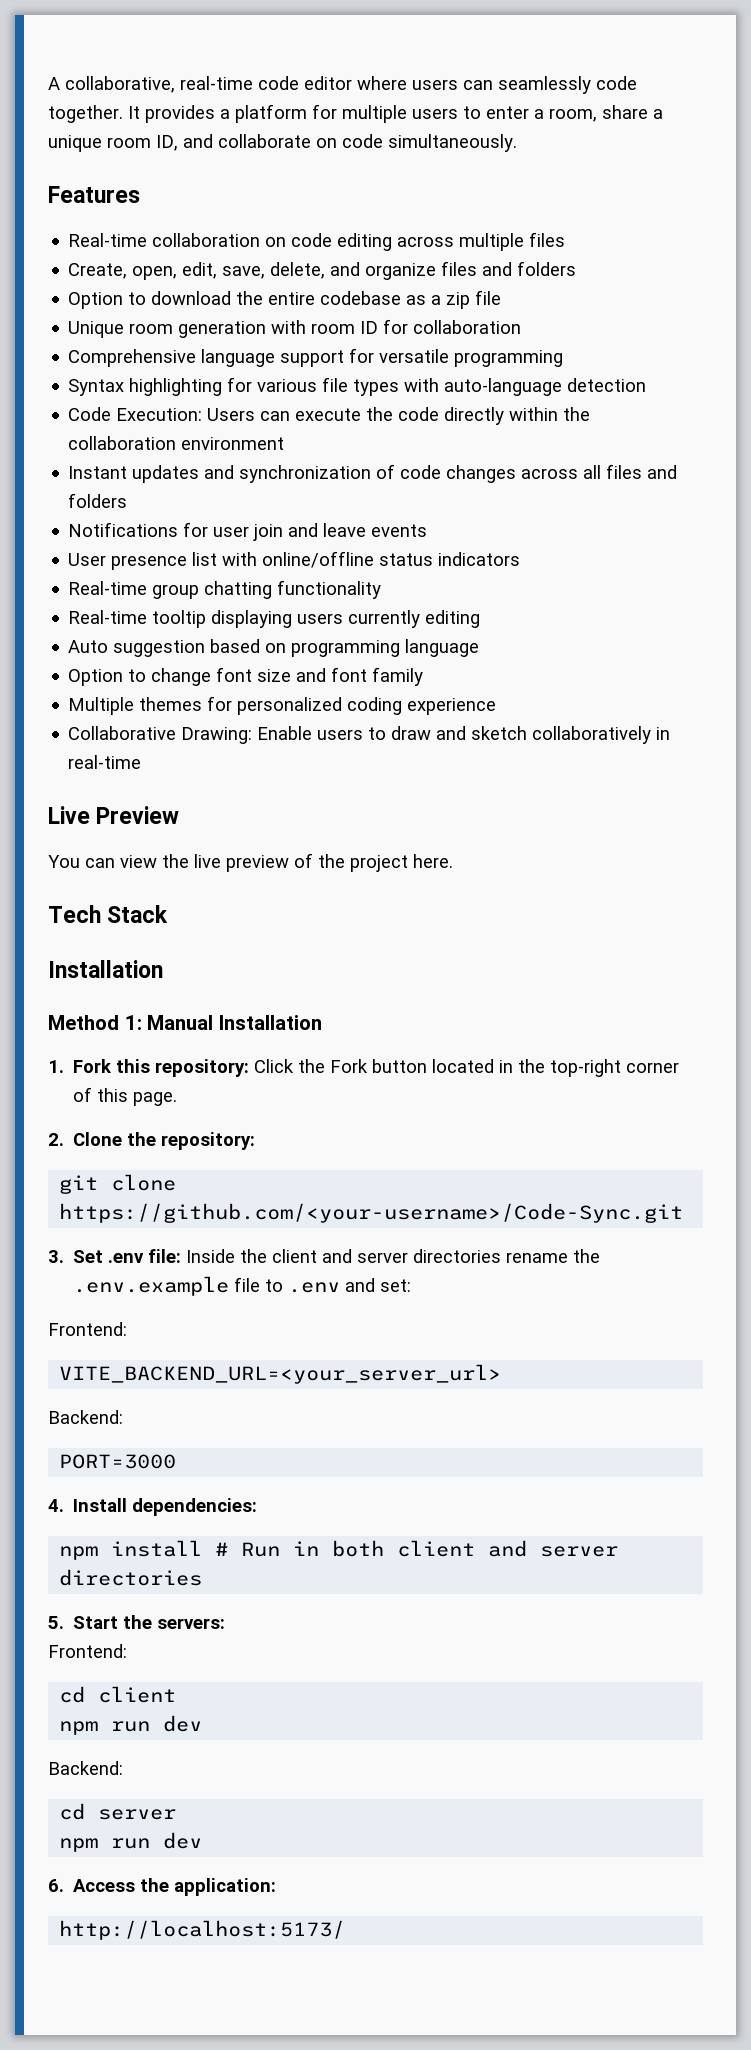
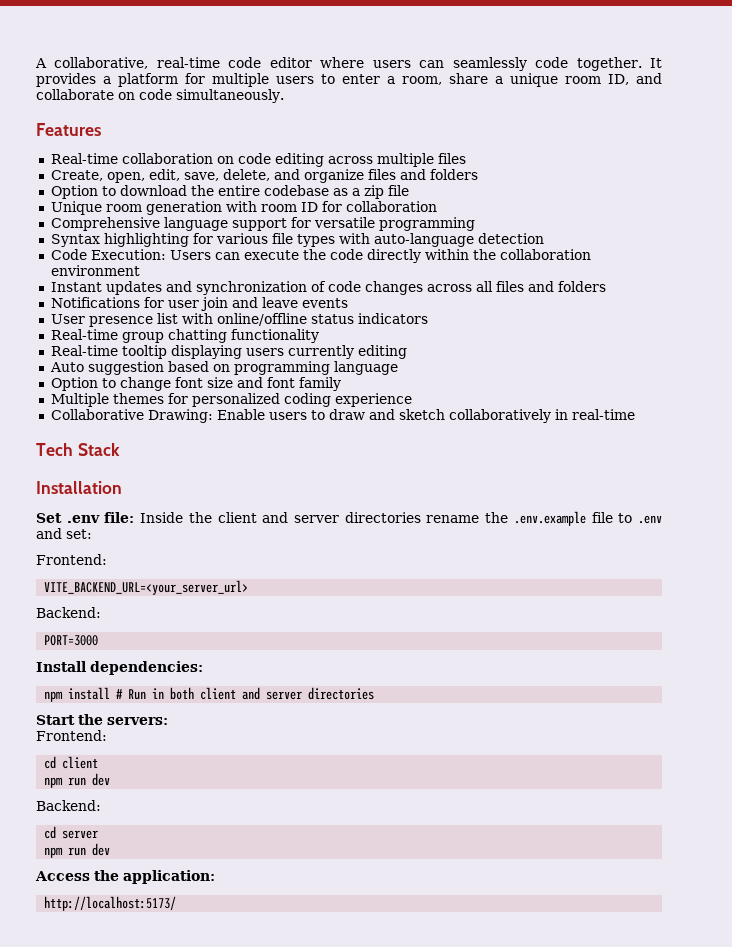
[48,806,180,824] [48,853,453,872] [48,905,169,923] [48,960,163,978] [48,1015,322,1030] [48,1059,680,1077] [73,1087,178,1106] [48,1132,256,1150] [59,1174,177,1194] [59,1203,684,1223] [48,1250,64,1263] Live Preview // You can view the live preview of the project here. // Tech Stack // Installation // Method 1: Manual Installation // 1. Fork this repository: Click the Fork button located in the top-right corner of this page. // 2. Clone the repository: // git clone https://github.com/<your-username>/Code-Sync.git // 3. -> [36,443,120,456] [36,481,122,494] Tech Stack // Installation //
[48,1499,64,1512] 4. -> (99, 640) none
[48,1616,64,1629] 5. -> (375, 693) none
[48,1879,64,1892] 6. -> (111, 849) none

